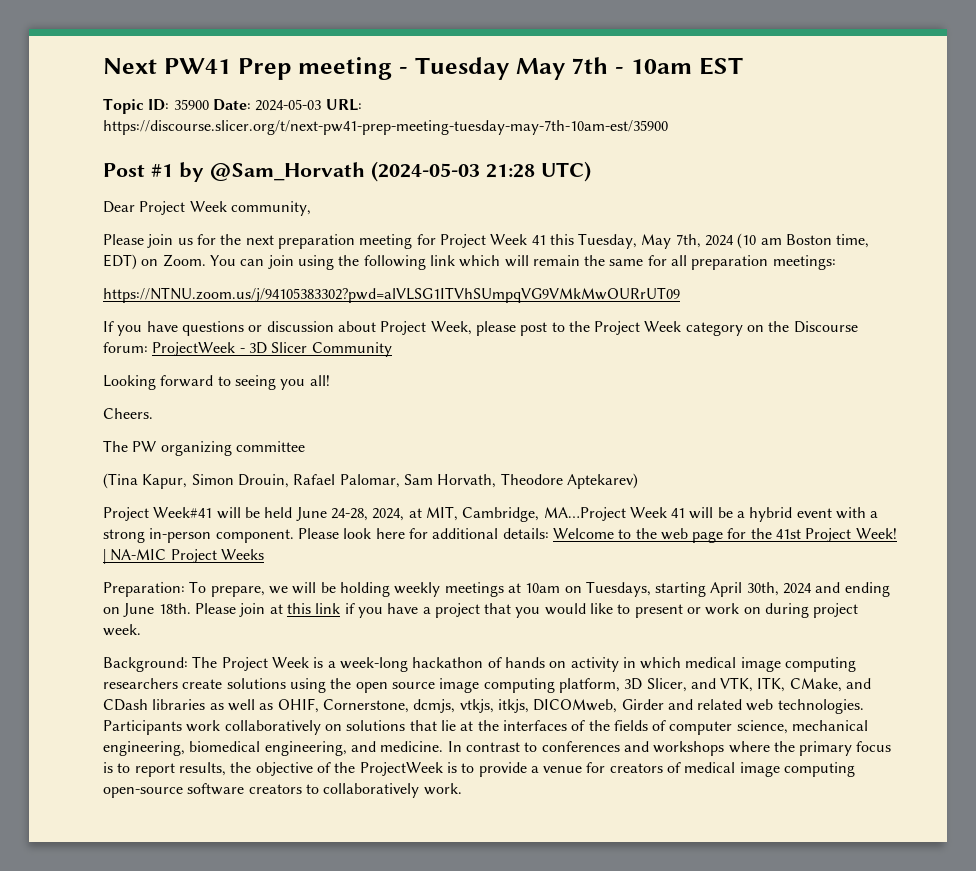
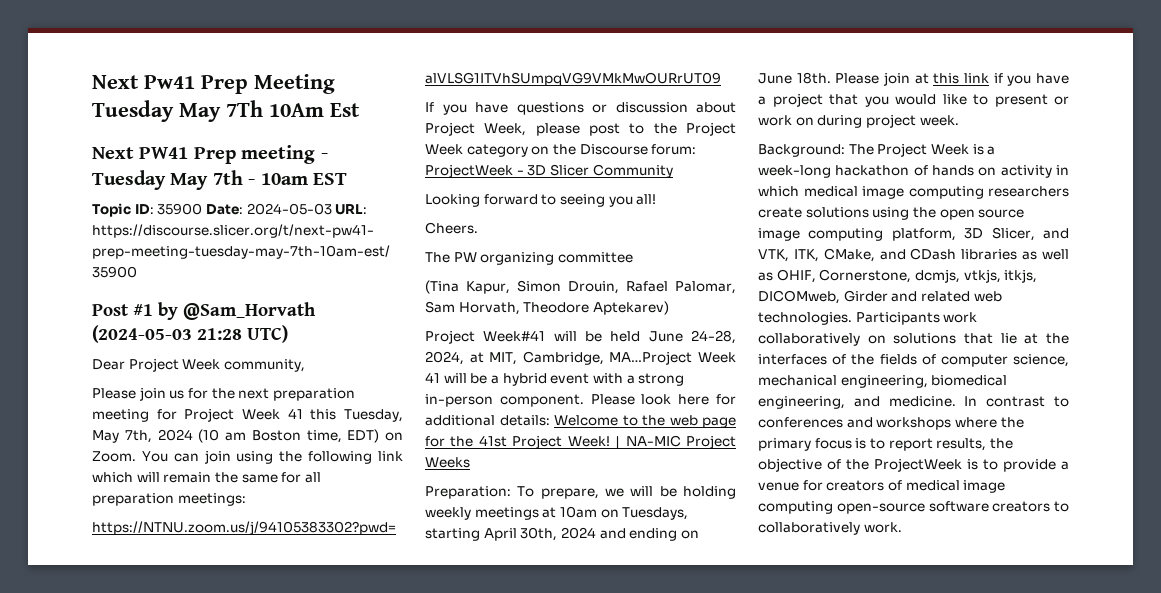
[103,58,157,74] Next -> [92,74,335,94] [92,100,360,122] [92,147,134,159] Next Pw41 Prep Meeting Tuesday May 7Th 10Am Est // Next

